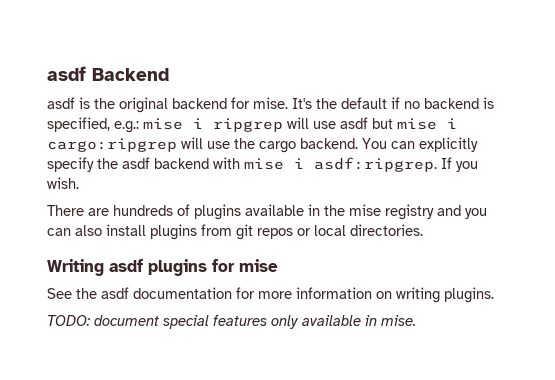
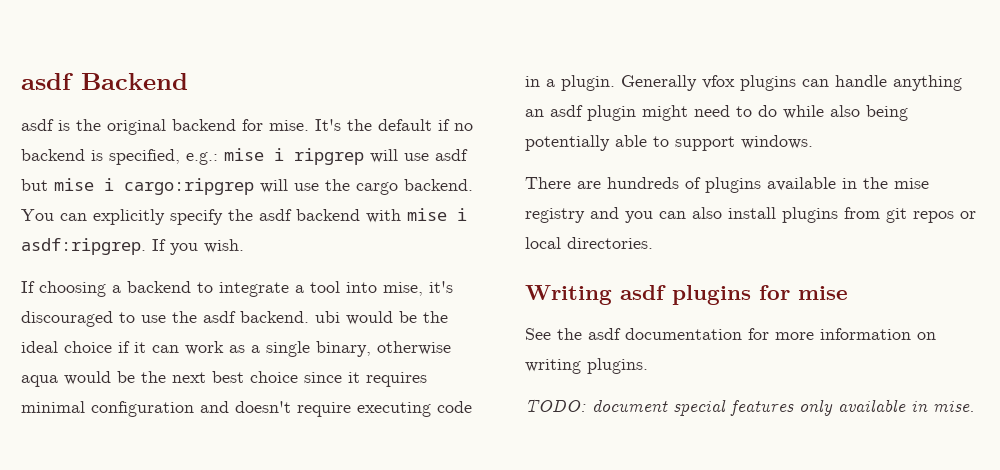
(79, 183) none -> [21,281,453,297] [21,311,448,327] [21,341,451,357] [21,371,427,387] [21,401,472,417] [525,75,962,91] [525,105,908,121] [525,135,813,151] // If choosing a backend to integrate a tool into mise, it's discouraged to use the asdf backend. ubi would be the ideal choice if it can work as a single binary, otherwise aqua would be the next best choice since it requires minimal configuration and doesn't require executing code in a plugin. Generally vfox plugins can handle anything an asdf plugin might need to do while also being potentially able to support windows.

